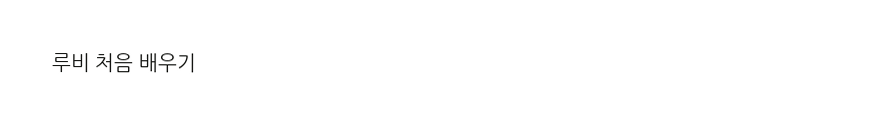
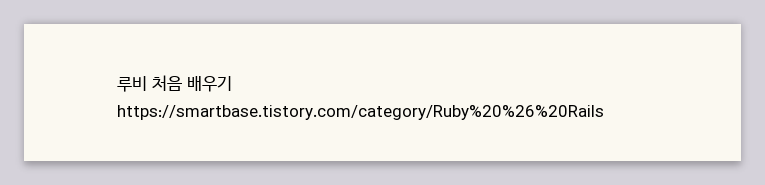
(197, 63) none -> [117,105,604,120] https://smartbase.tistory.com/category/Ruby%20%26%20Rails

